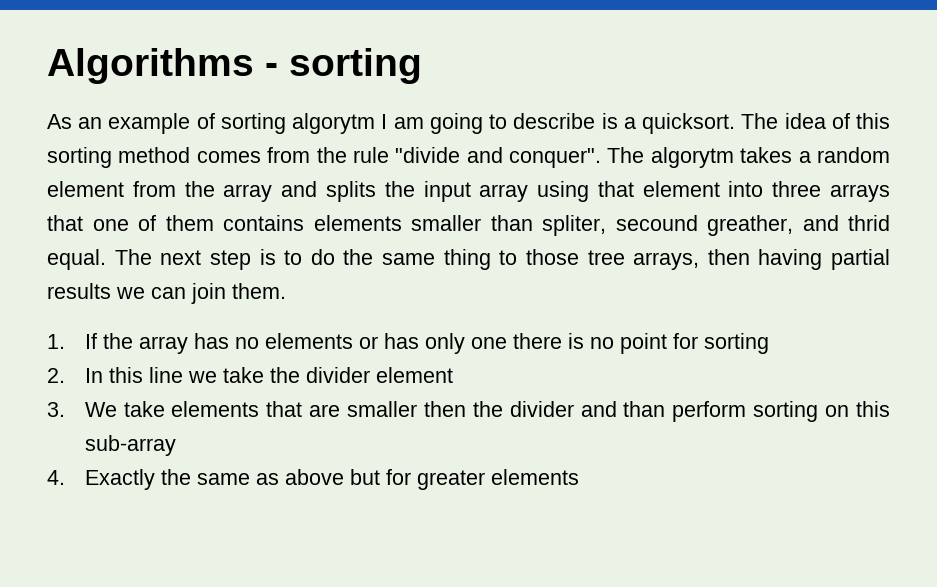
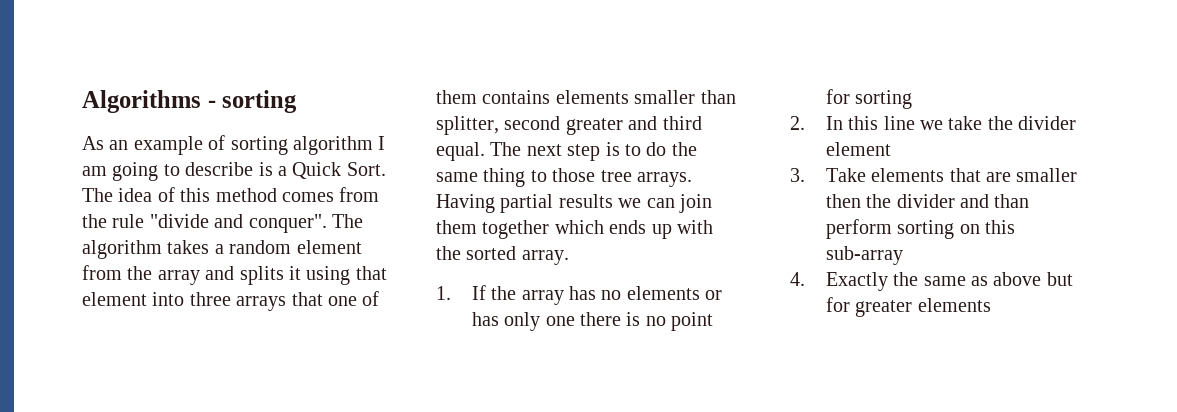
[292,113,376,134] algorytm -> [293,136,373,155] algorithm
[642,113,736,134] quicksort. -> [292,162,386,179] Quick Sort.
[47,147,112,168] sorting -> (211, 195) none
[650,147,734,168] algorytm -> [82,240,162,259] algorithm
[384,181,529,202] the input array -> [289,266,301,280] it
[542,215,890,236] spliter, secound greather, and thrid -> [436,116,702,135] splitter, second greater and third
[633,249,823,270] arrays, then having -> [637,172,692,187] [436,194,495,213] arrays. Having
[232,283,286,299] them. -> [436,220,713,239] [436,246,569,265] them together which ends up with the sorted array.
[84,401,165,417] We take -> [825,168,866,182] Take

